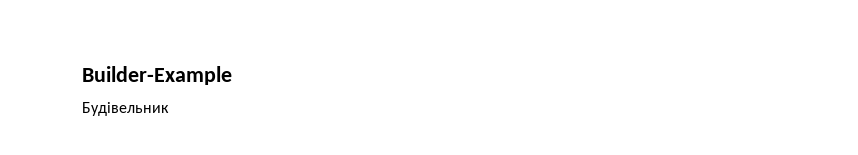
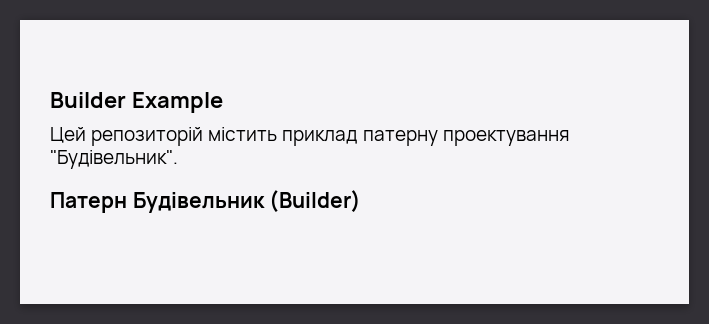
[82,66,232,85] [82,102,169,116] Builder-Example // Будівельник -> [50,92,223,113] [50,127,570,146] [50,150,178,169] [50,190,362,213] Builder Example // Цей репозиторій містить приклад патерну проектування "Будівельник". // Патерн Будівельник (Builder)

